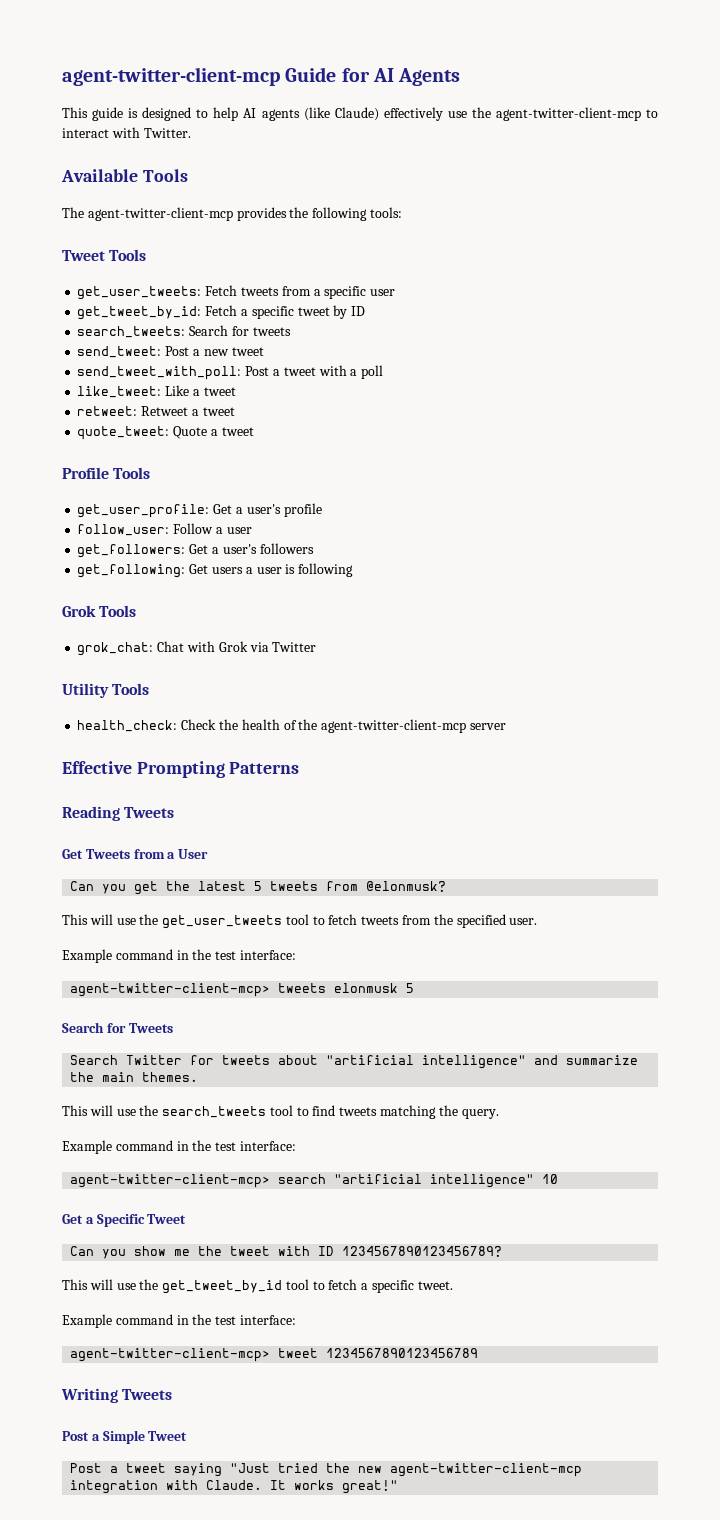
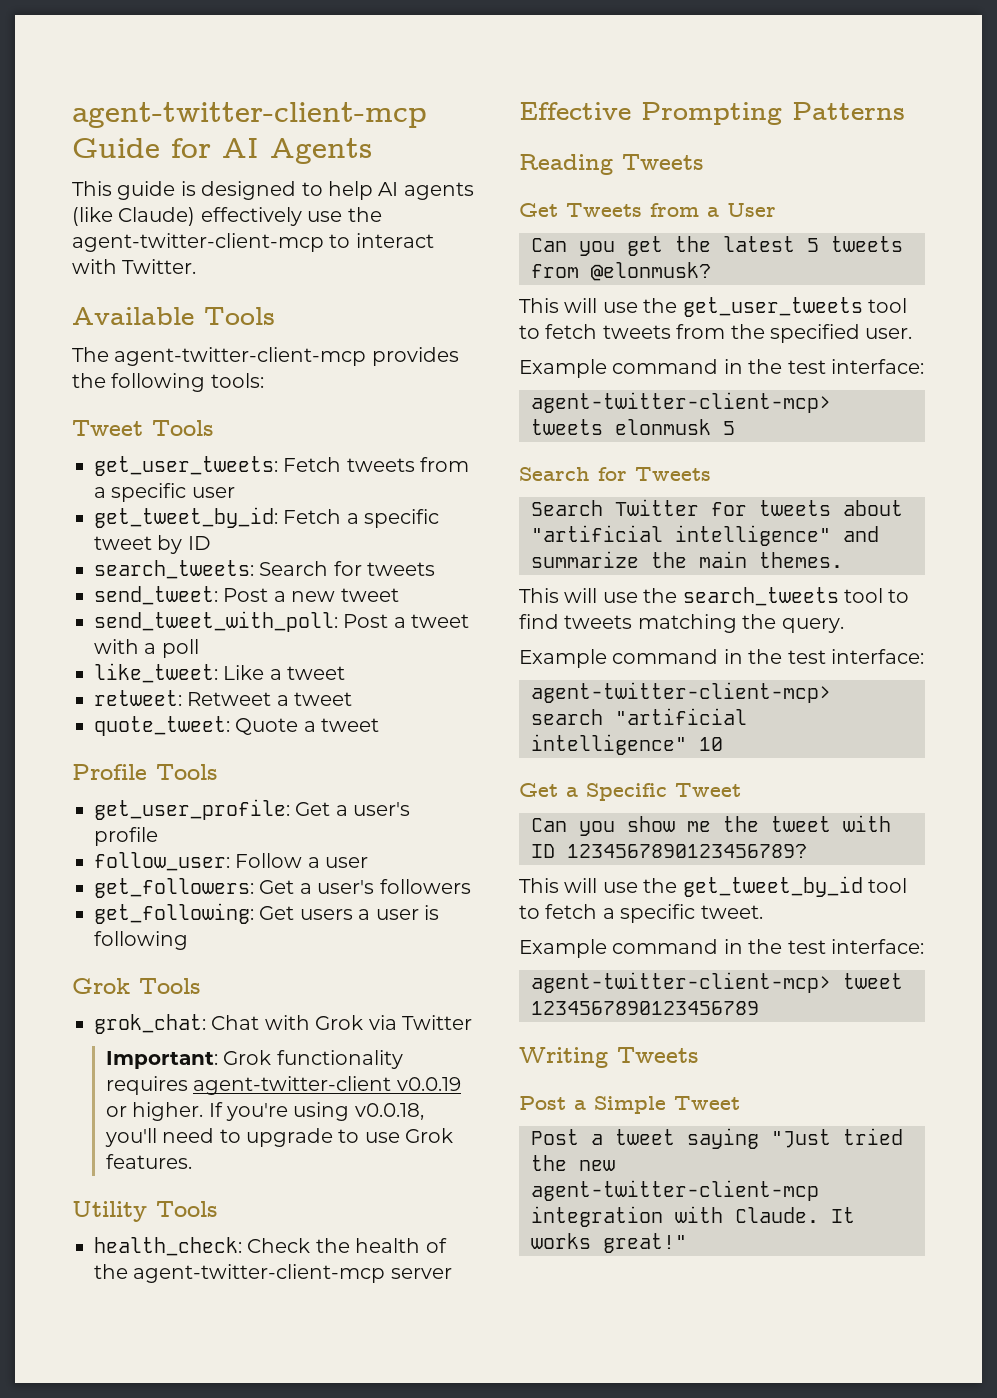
(317, 647) none -> [105,1050,403,1069] [105,1076,461,1095] [105,1102,424,1121] [104,1128,454,1147] [105,1154,192,1169] // Important: Grok functionality requires agent-twitter-client v0.0.19 or higher. If you're using v0.0.18, you'll need to upgrade to use Grok features.

